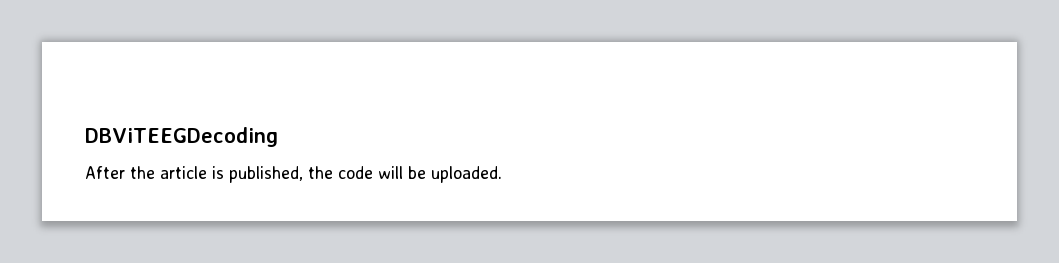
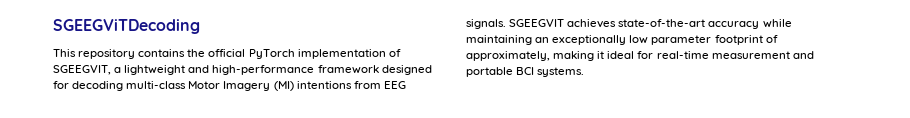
[85,127,278,147] [85,166,502,183] DBViTEEGDecoding // After the article is published, the code will be uploaded. -> [53,19,200,34] [53,49,401,59] [53,65,432,75] [53,81,406,91] [466,19,792,29] [466,35,778,45] [466,51,814,61] [466,67,585,77] SGEEGViTDecoding // This repository contains the official PyTorch implementation of SGEEGVIT, a lightweight and high-performance framework designed for decoding multi-class Motor Imagery (MI) intentions from EEG signals. SGEEGVIT achieves state-of-the-art accuracy while maintaining an exceptionally low parameter footprint of approximately, making it ideal for real-time measurement and portable BCI systems.

